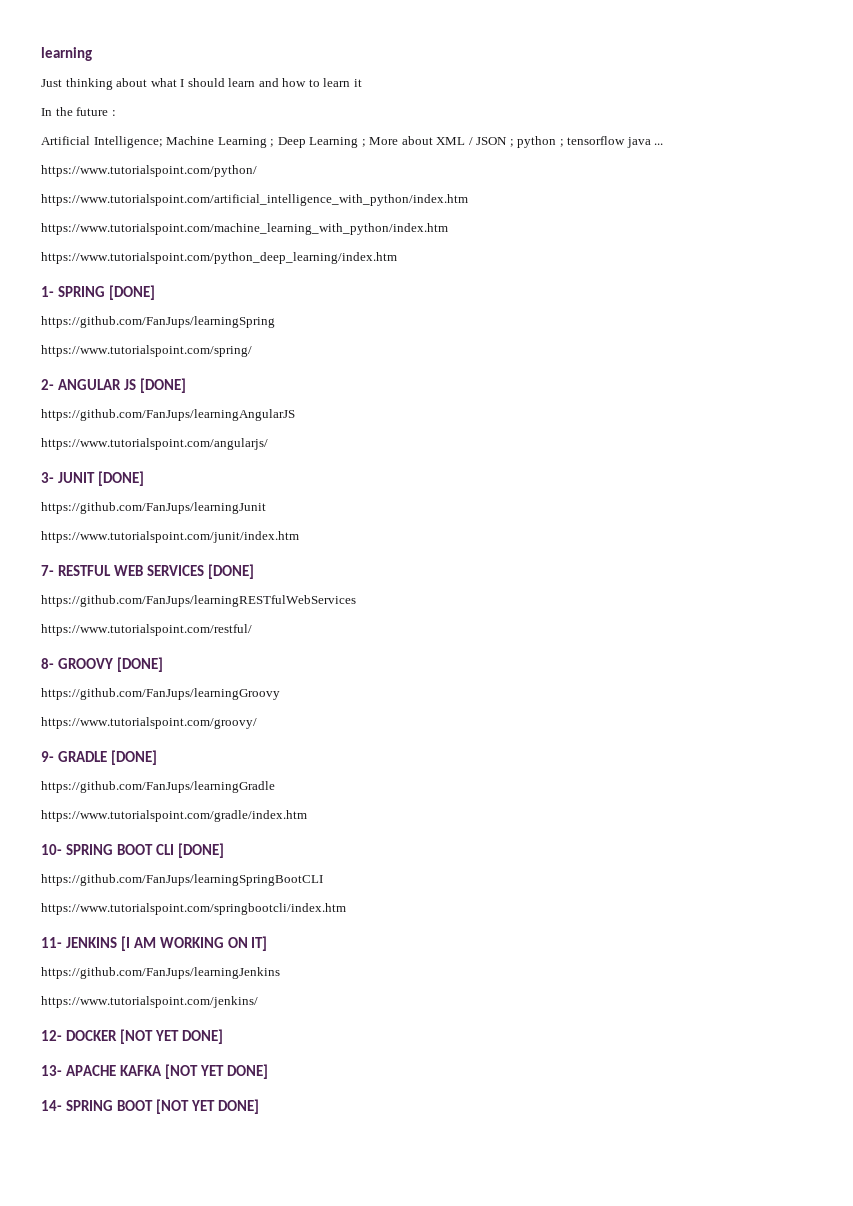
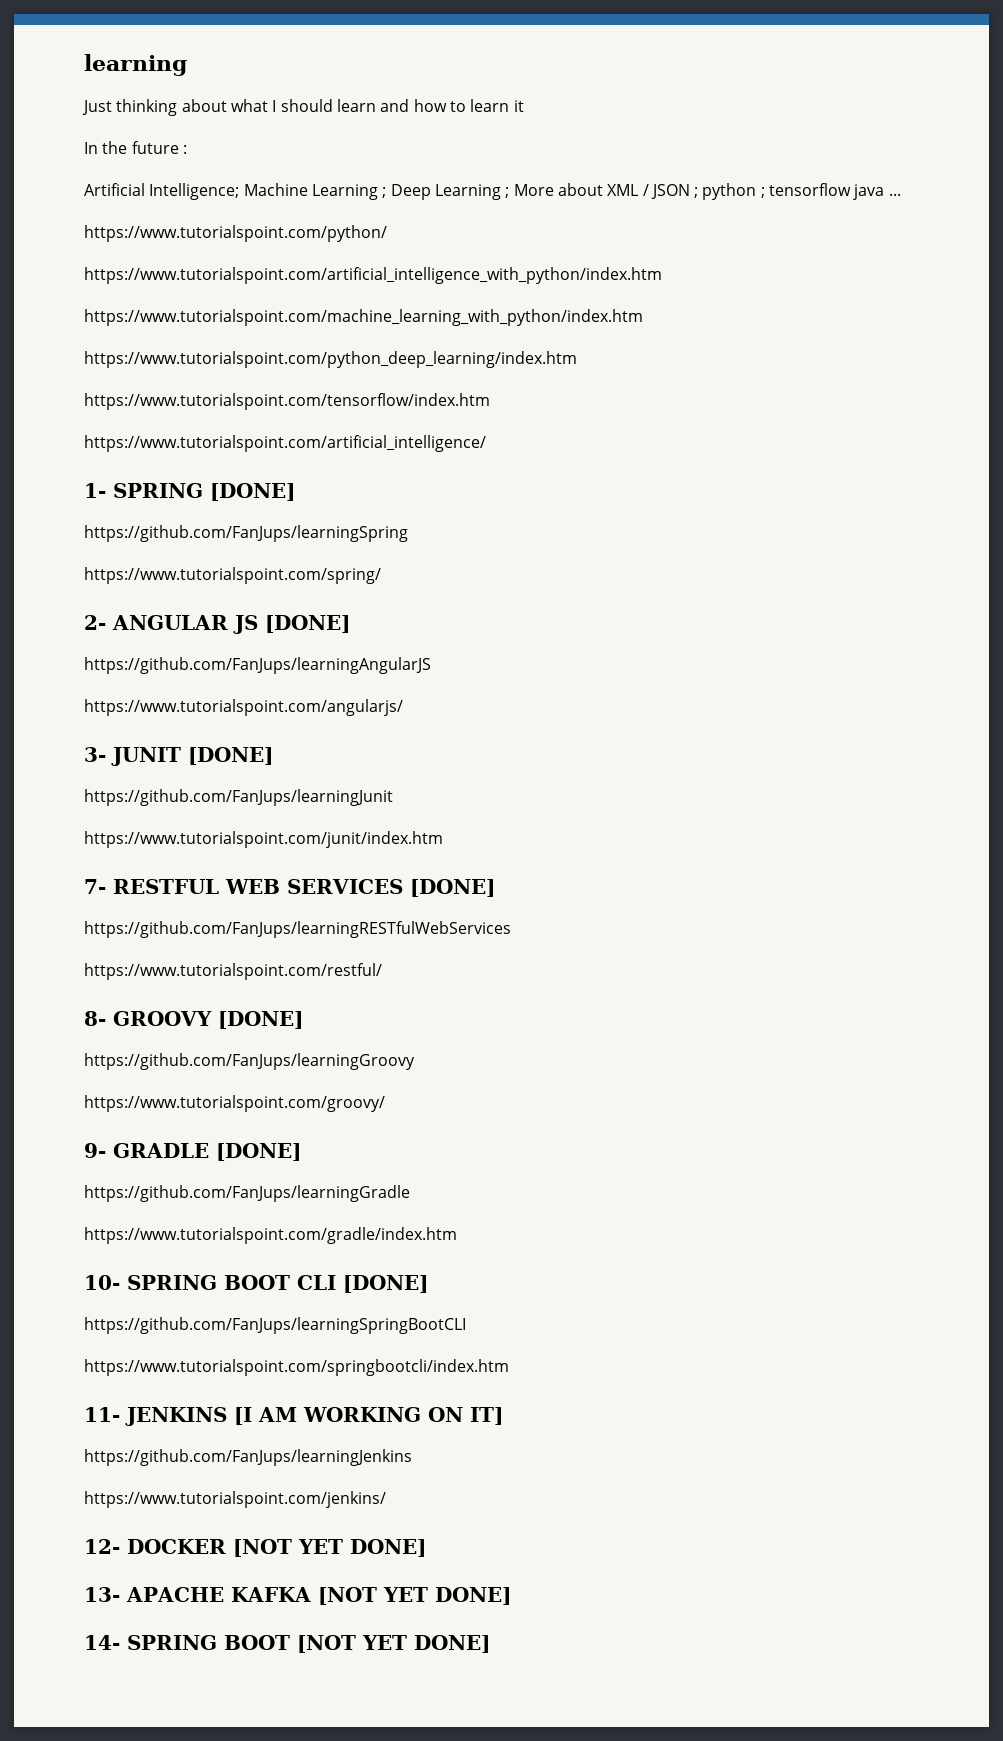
(397, 258) none -> [84,393,490,410] [84,435,486,452] // https://www.tutorialspoint.com/tensorflow/index.htm // https://www.tutorialspoint.com/artificial_intelligence/

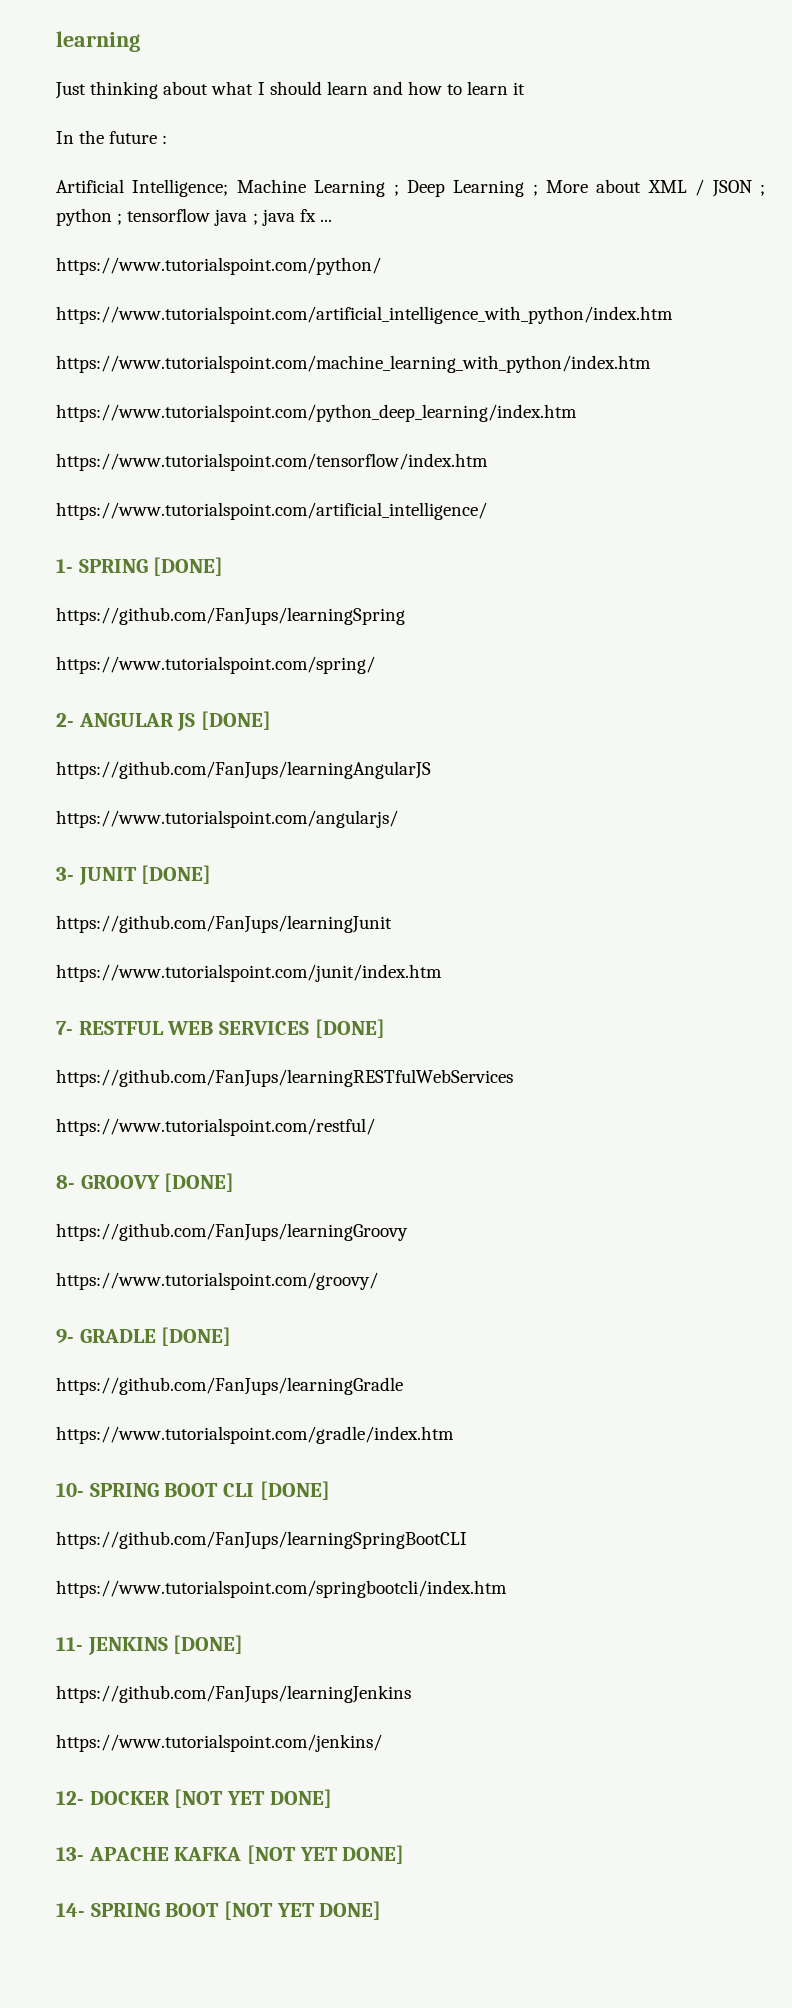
(885, 192) none -> [252,209,316,226] ; java fx
[234,1407,503,1425] [I AM WORKING ON IT] -> [173,1635,244,1654] [DONE]

